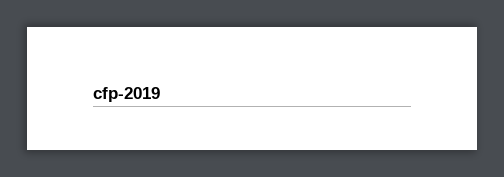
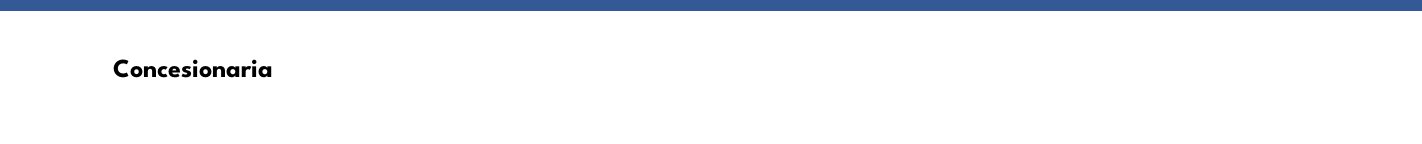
[93,87,160,102] cfp-2019 -> [113,59,273,78] Concesionaria

